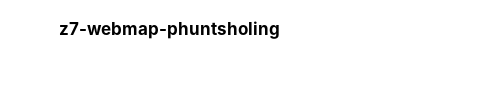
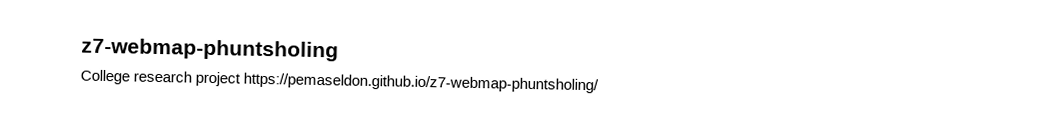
(280, 30) none -> [80,69,600,94] // College research project https://pemaseldon.github.io/z7-webmap-phuntsholing/

